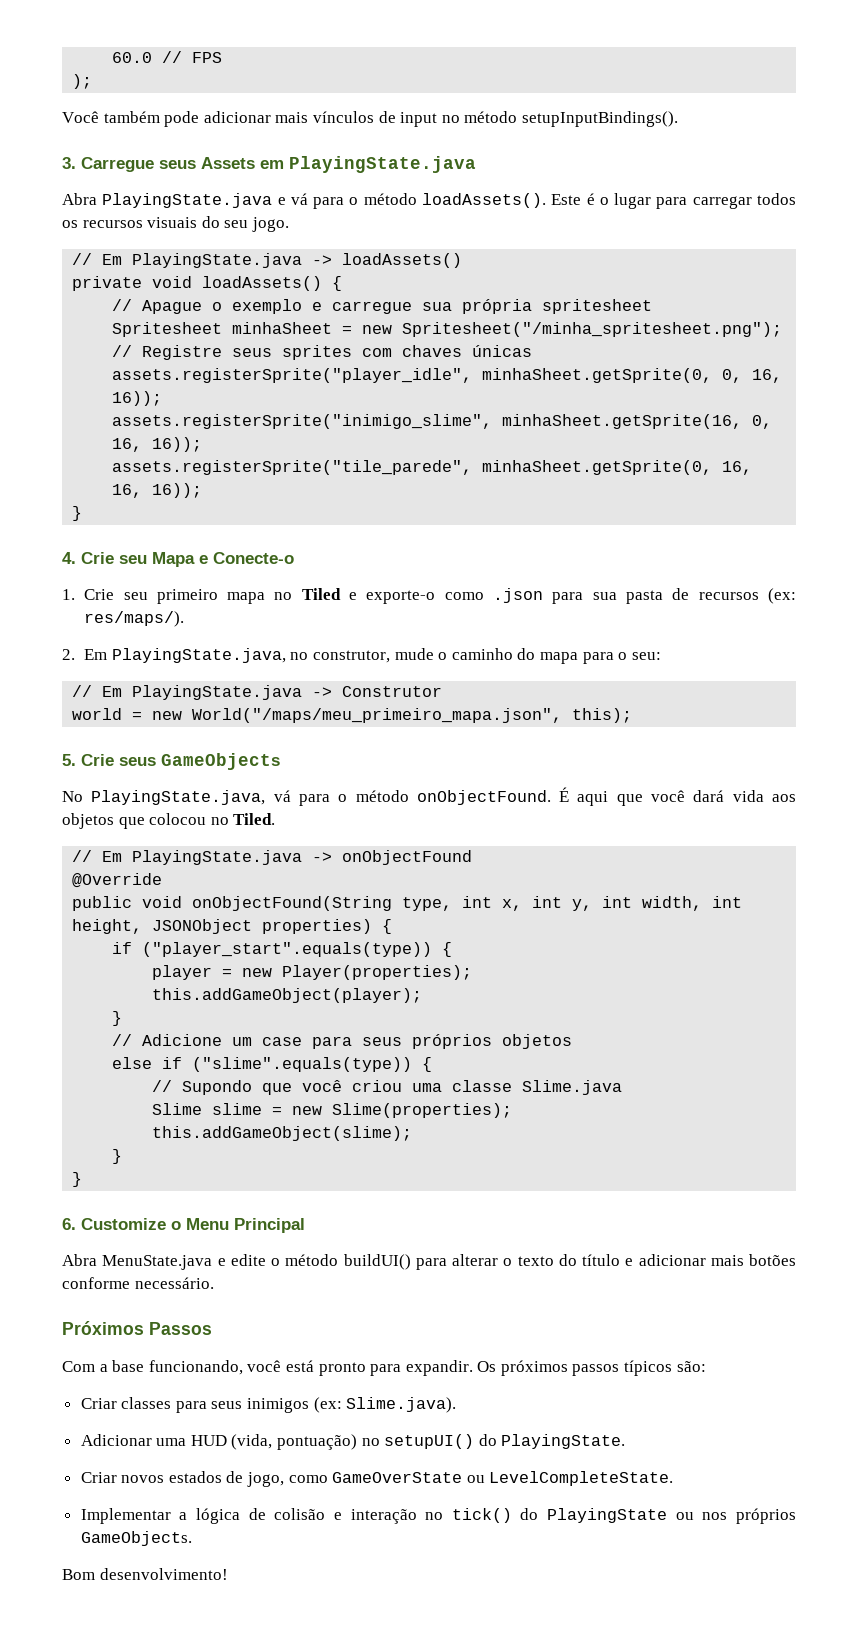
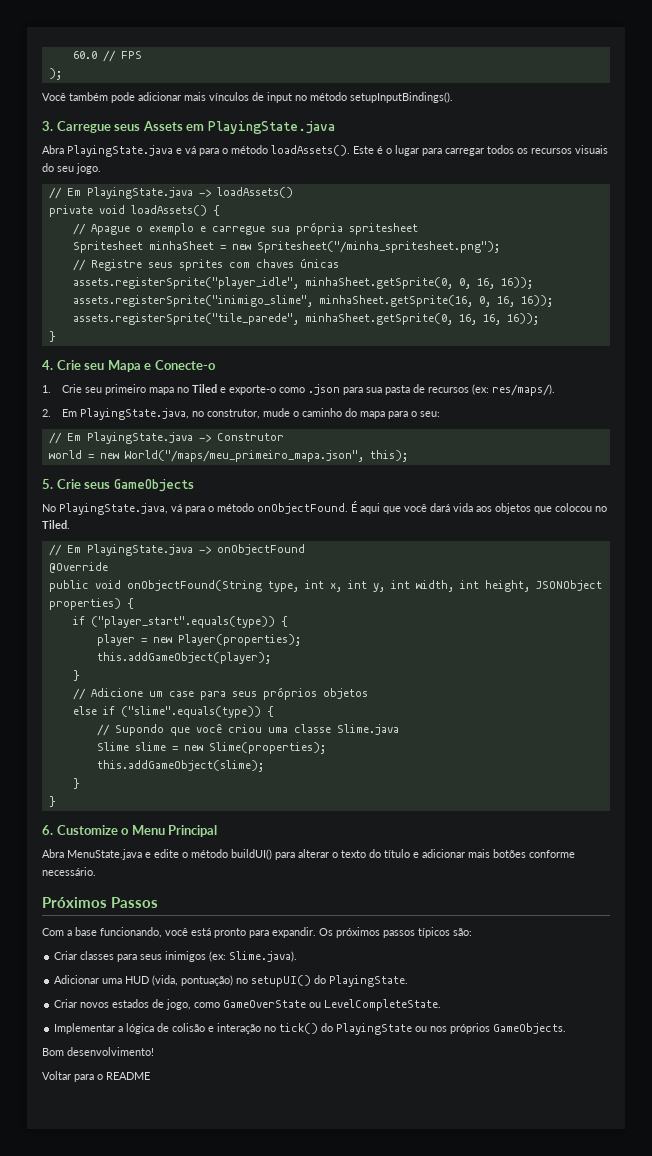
(228, 1574) none -> [42,1071,150,1082] // Voltar para o README

